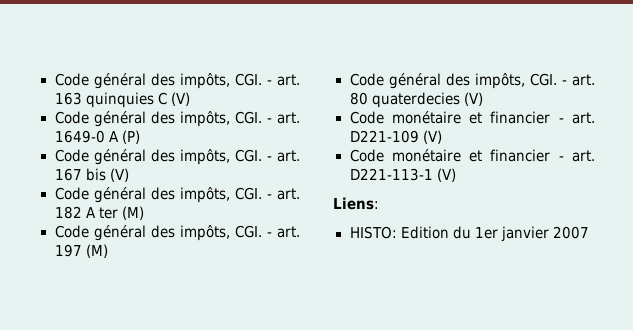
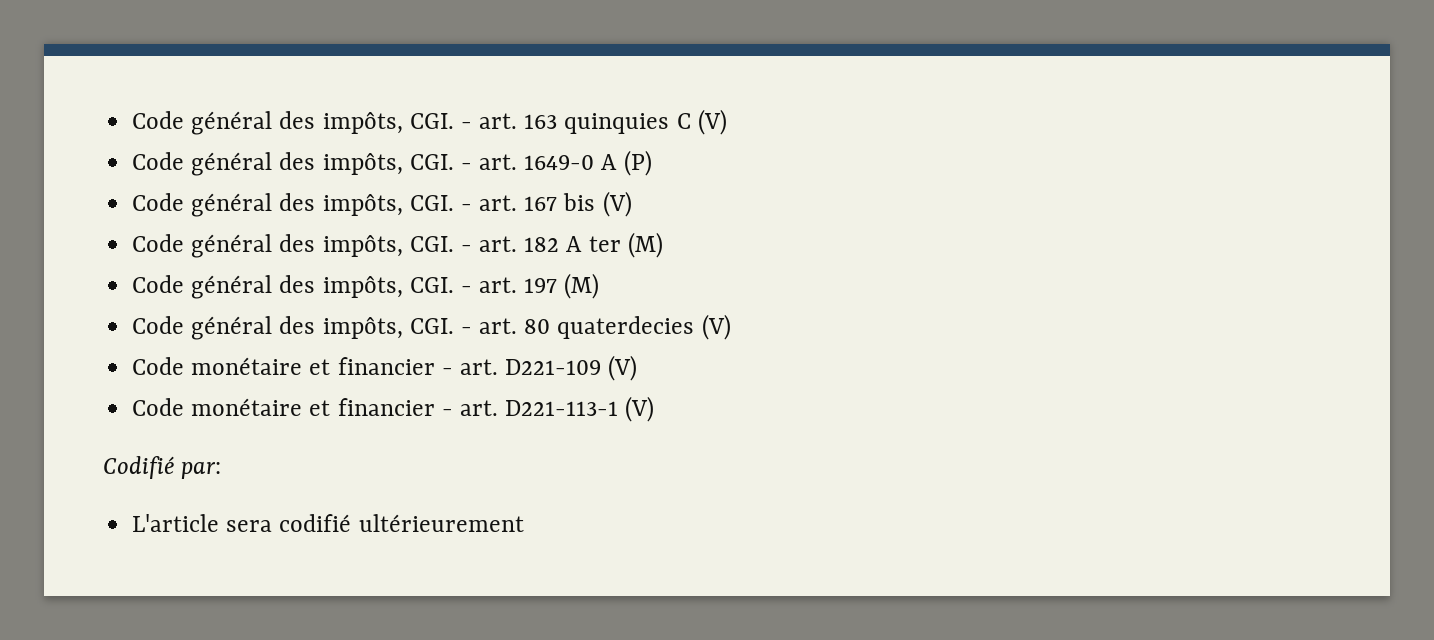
[333,197,379,210] [349,226,589,242] Liens: // HISTO: Edition du 1er janvier 2007 -> [103,456,222,479] [132,514,524,532] Codifié par: // L'article sera codifié ultérieurement

